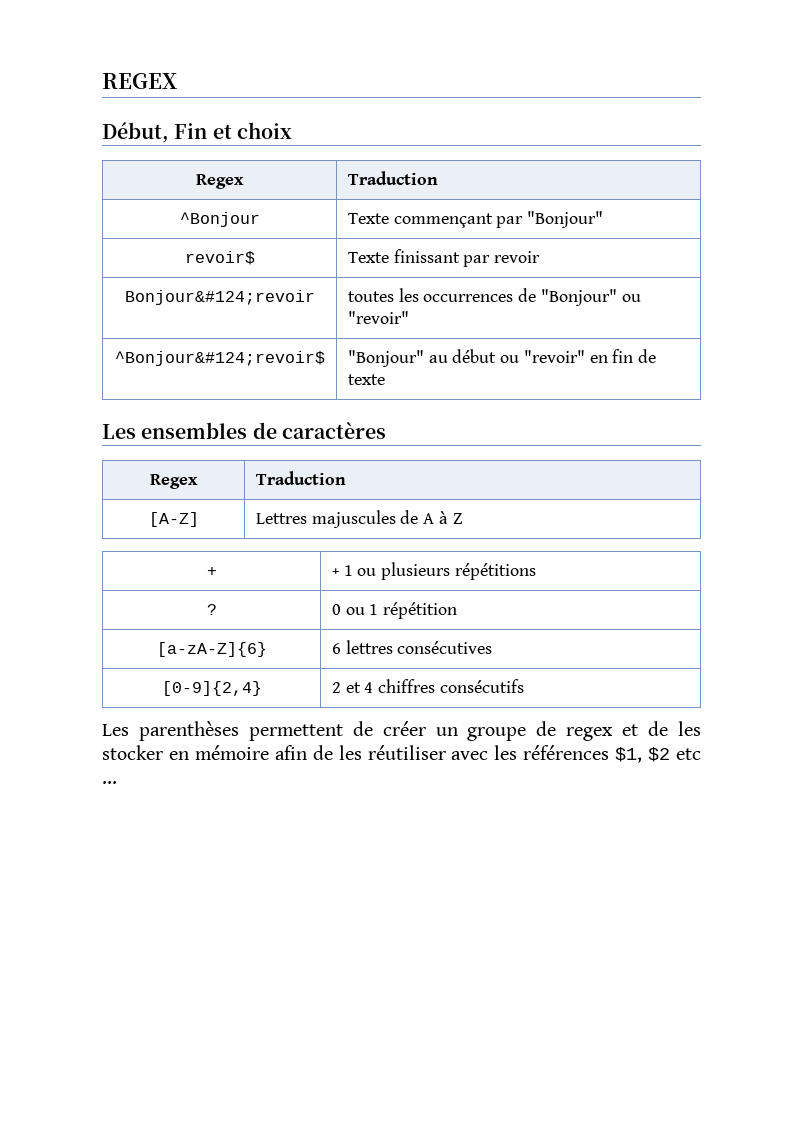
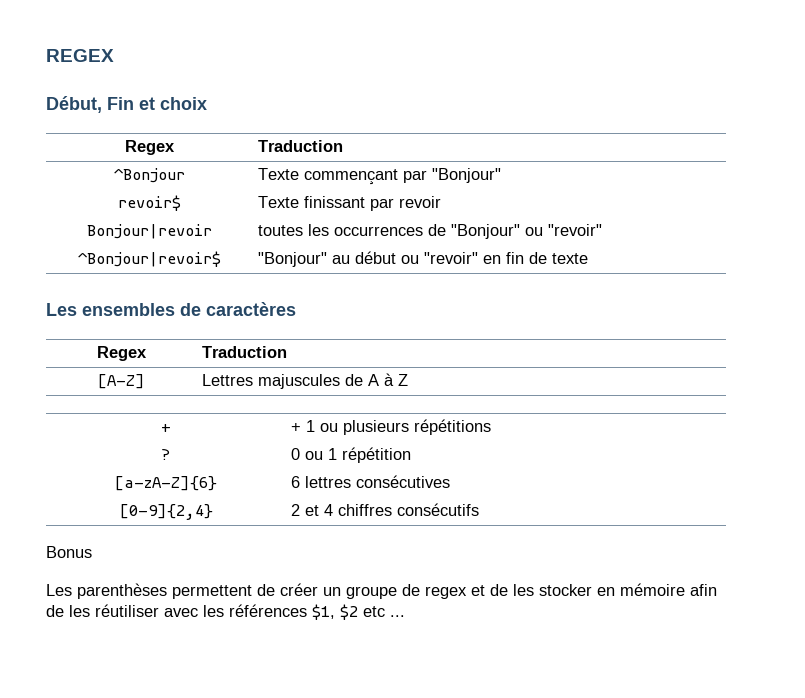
[124,290,315,305] Bonjour&#124;revoir -> [86,224,212,239] Bonjour|revoir
[114,351,325,366] ^Bonjour&#124;revoir$ -> [77,251,221,267] ^Bonjour|revoir$
(524, 686) none -> [46,546,92,558] // Bonus

